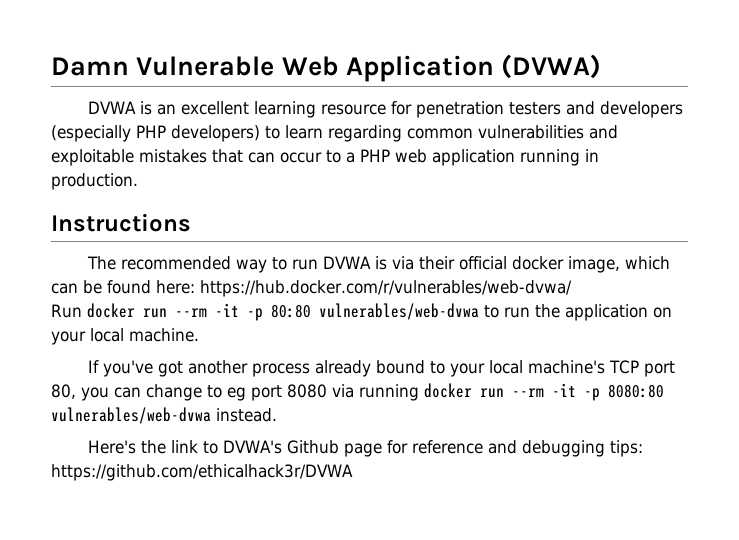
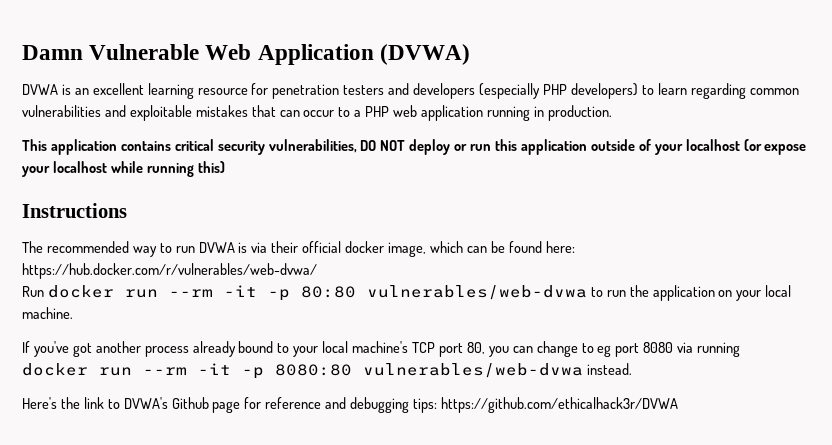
(138, 181) none -> [22,139,807,155] [22,161,225,177] // This application contains critical security vulnerabilities, DO NOT deploy or run this application outside of your localhost (or expose your localhost while running this)

